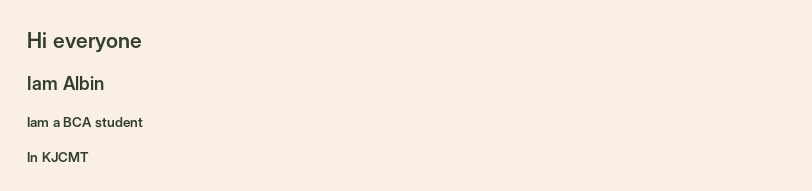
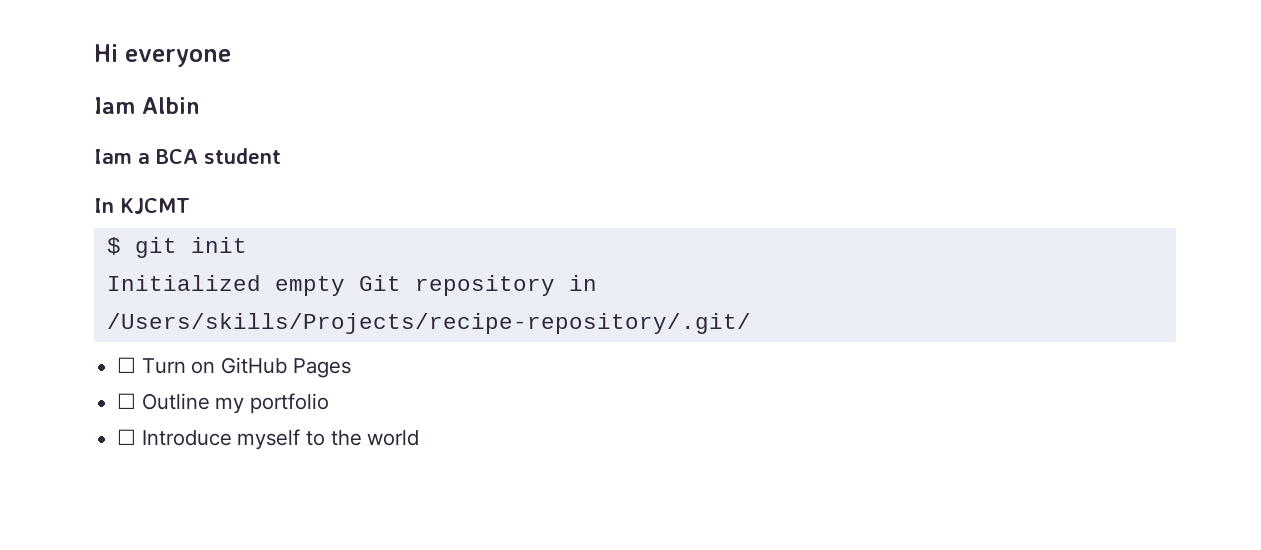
(89, 157) none -> [106,237,247,258] [106,275,597,296] [106,313,751,334] [117,357,351,378] [117,393,330,414] [117,429,420,450] // $ git init // Initialized empty Git repository in /Users/skills/Projects/recipe-repository/.git/ // ☐ Turn on GitHub Pages // ☐ Outline my portfolio // ☐ Introduce myself to the world

